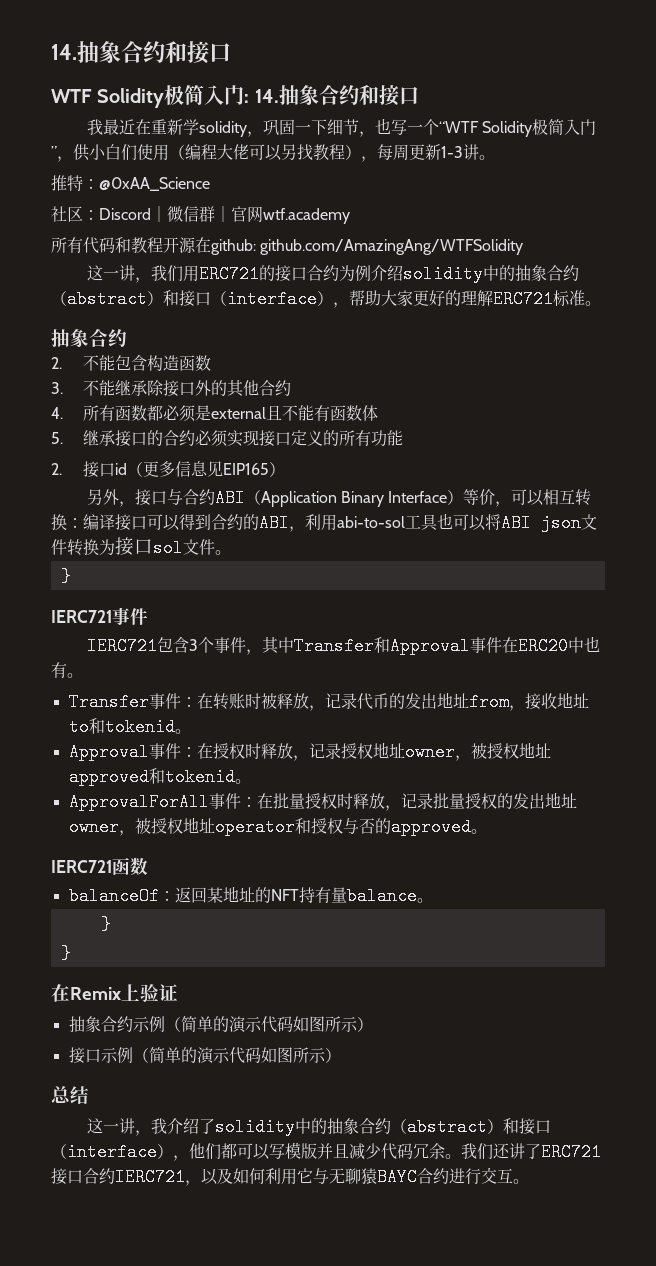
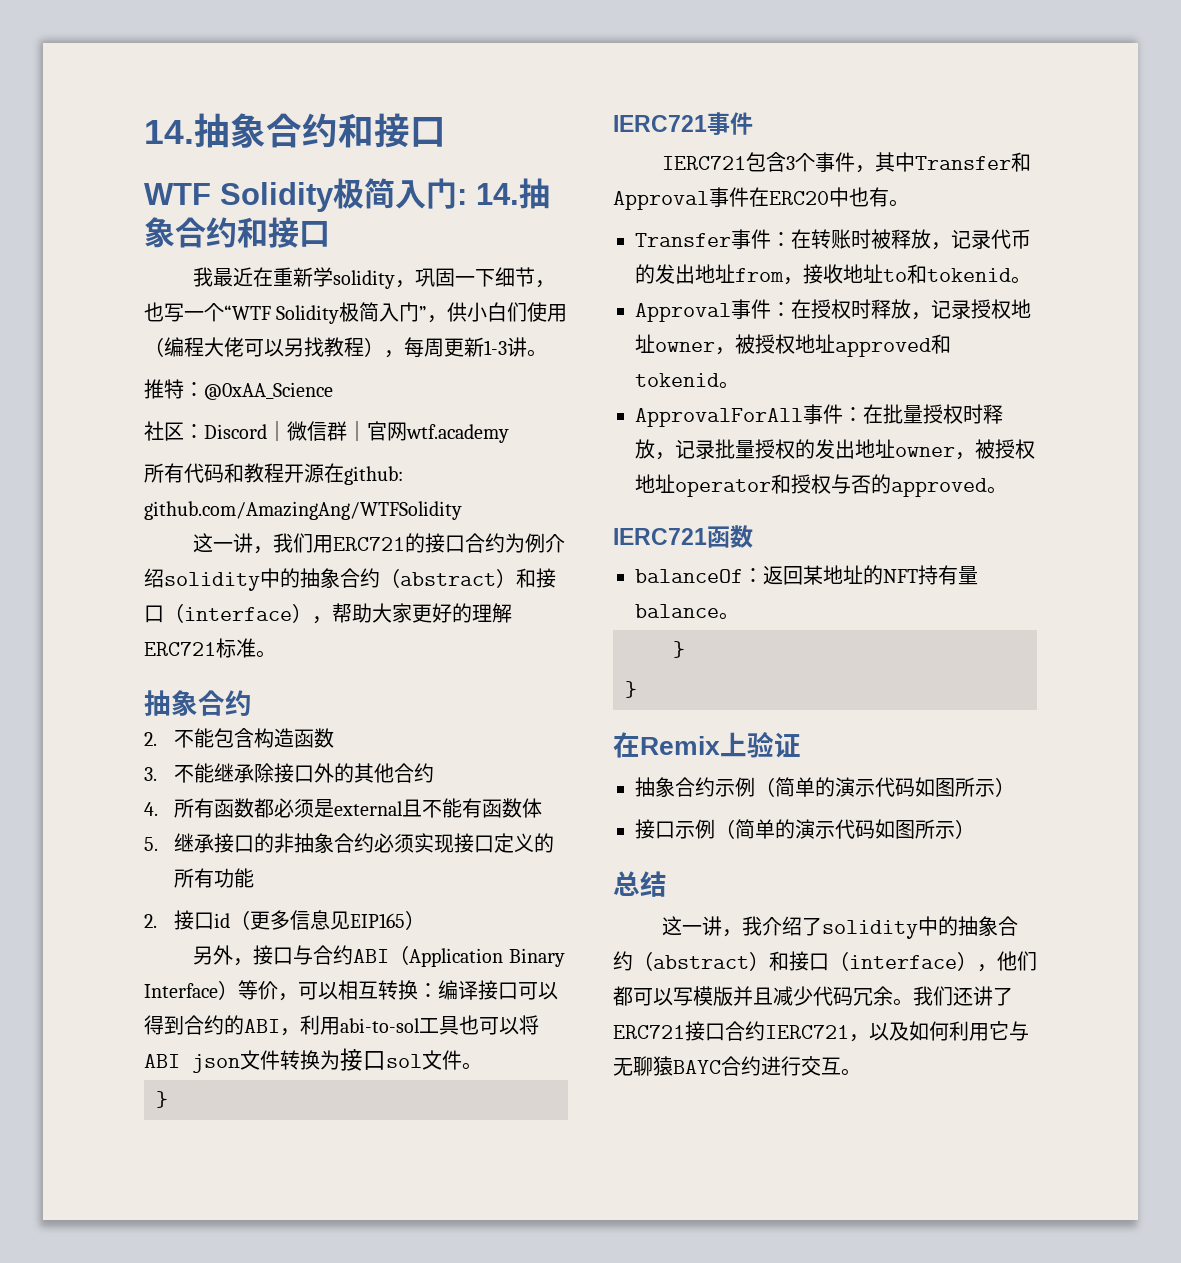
(163, 438) none -> [274,833,335,853] 非抽象

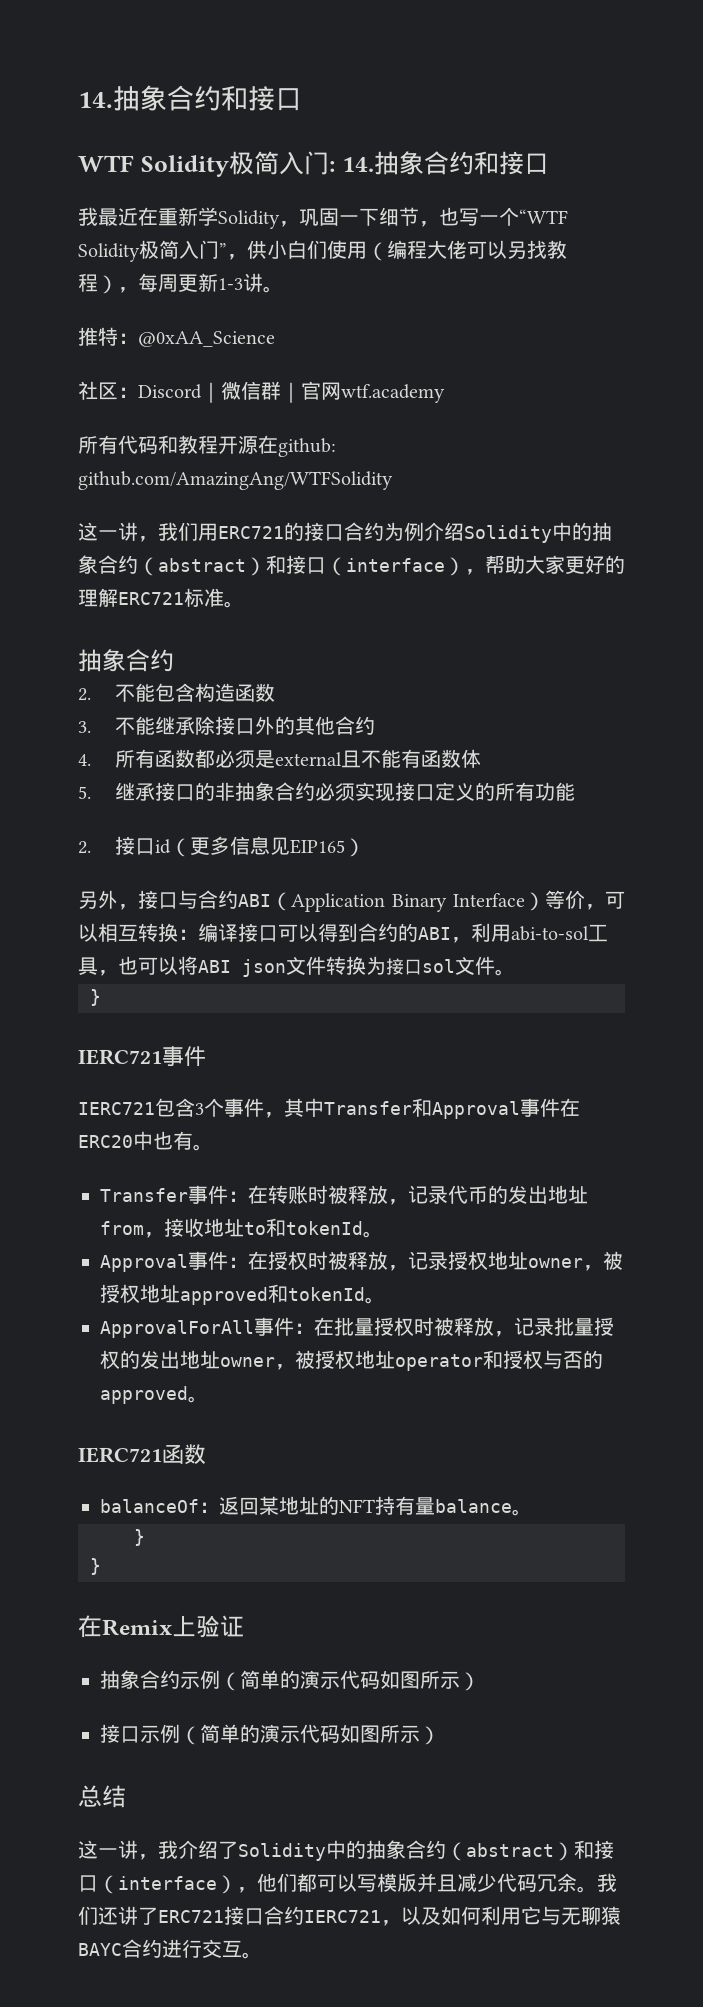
[333,270,396,289] solidity -> [218,210,280,229] Solidity
[164,572,260,591] solidity -> [464,525,552,543] Solidity
(459, 1025) none -> [98,970,118,976] ，
[927,268,1011,282] tokenid -> [286,1221,363,1235] tokenId
(871, 309) none -> [328,1251,348,1270] 被
[635,373,719,387] tokenid -> [288,1287,365,1301] tokenId
(983, 414) none -> [434,1317,454,1336] 被
[822,920,919,939] solidity -> [238,1843,326,1861] Solidity

